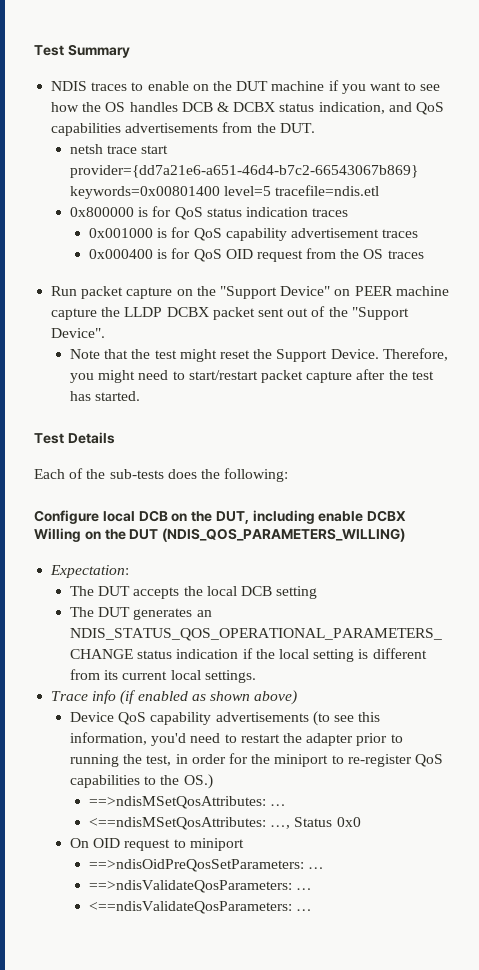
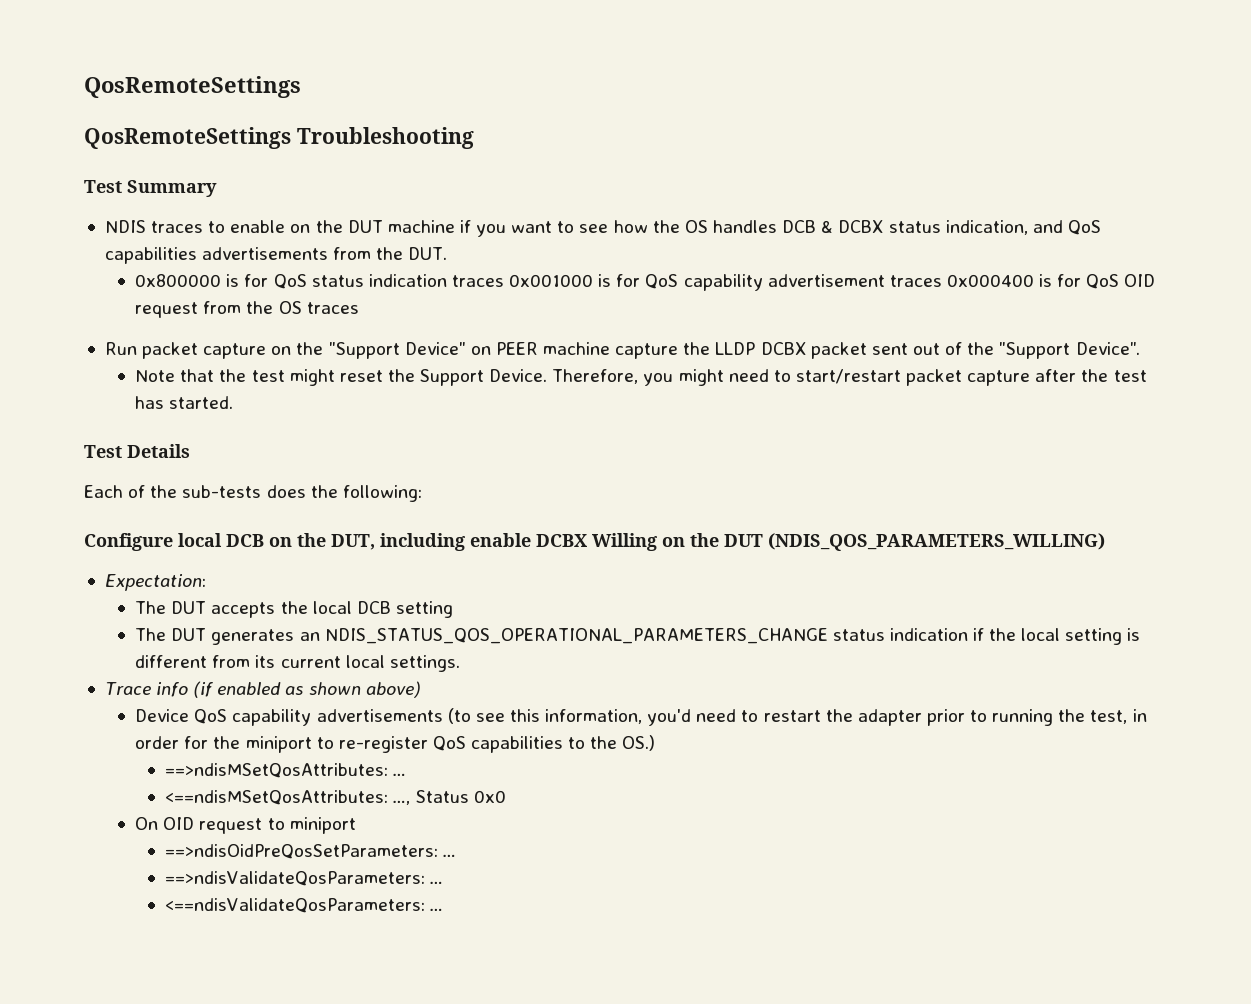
(34, 50) none -> [84,76,301,98] [84,127,474,149] QosRemoteSettings // QosRemoteSettings Troubleshooting //
[70,144,169,154] [70,165,419,178] [70,185,380,199] // netsh trace start provider={dd7a21e6-a651-46d4-b7c2-66543067b869} keywords=0x00801400 level=5 tracefile=ndis.etl -> (448, 253) none
(349, 212) // -> (504, 281) none
(419, 233) // -> (942, 281) none

